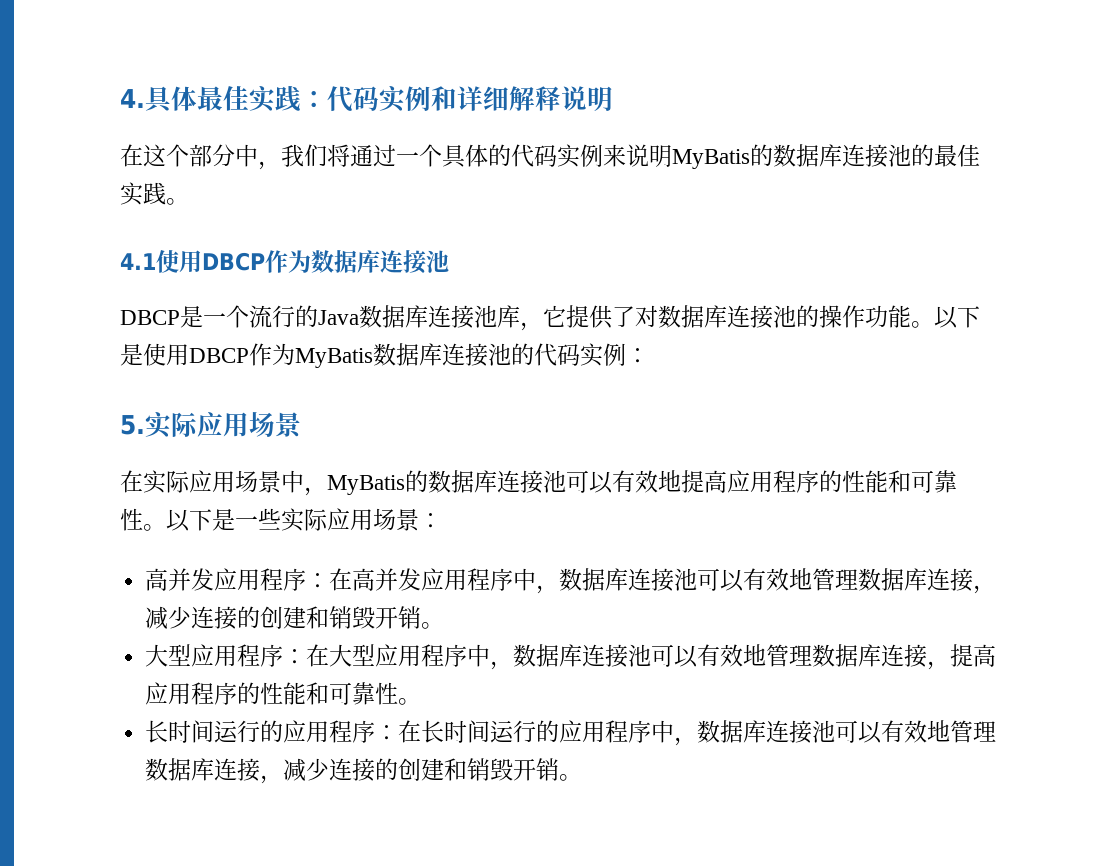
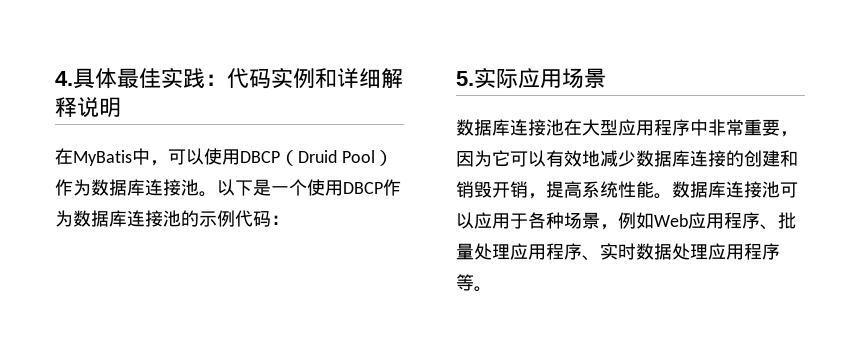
[143,144,980,170] [120,182,189,206] [120,253,156,270] 这个部分中，我们将通过一个具体的代码实例来说明MyBatis的数据库连接池的最佳实践。 // 4.1 -> [73,148,393,166] [55,179,307,197] MyBatis中，可以使用DBCP（Druid Pool）作为数据库连接池。以下是一个
[120,305,980,331] [120,343,626,368] // DBCP是一个流行的Java数据库连接池库，它提供了对数据库连接池的操作功能。以下是使用DBCP作为MyBatis数据库连接池的代码实例 -> [181,210,271,227] 的示例代码
[120,470,957,496] [120,508,442,532] [145,568,997,594] [145,606,445,629] [145,644,997,670] [145,682,422,705] [145,720,997,746] [145,758,560,784] 在实际应用场景中，MyBatis的数据库连接池可以有效地提高应用程序的性能和可靠性。以下是一些实际应用场景： // 高并发应用程序：在高并发应用程序中，数据库连接池可以有效地管理数据库连接，减少连接的创建和销毁开销。 // 大型应用程序：在大型应用程序中，数据库连接池可以有效地管理数据库连接，提高应用程序的性能和可靠性。 // 长时间运行的应用程序：在长时间运行的应用程序中，数据库连接池可以有效地管理数据库连接，减少连接的创建和销毁开销 -> [456,119,798,137] [456,150,798,167] [456,181,798,199] [456,212,796,230] [456,243,780,261] [456,274,474,291] 数据库连接池在大型应用程序中非常重要，因为它可以有效地减少数据库连接的创建和销毁开销，提高系统性能。数据库连接池可以应用于各种场景，例如Web应用程序、批量处理应用程序、实时数据处理应用程序等

